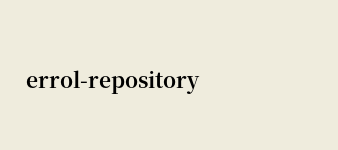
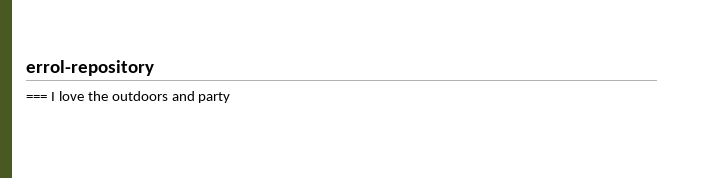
(200, 82) none -> [26,91,231,103] // === I love the outdoors and party

